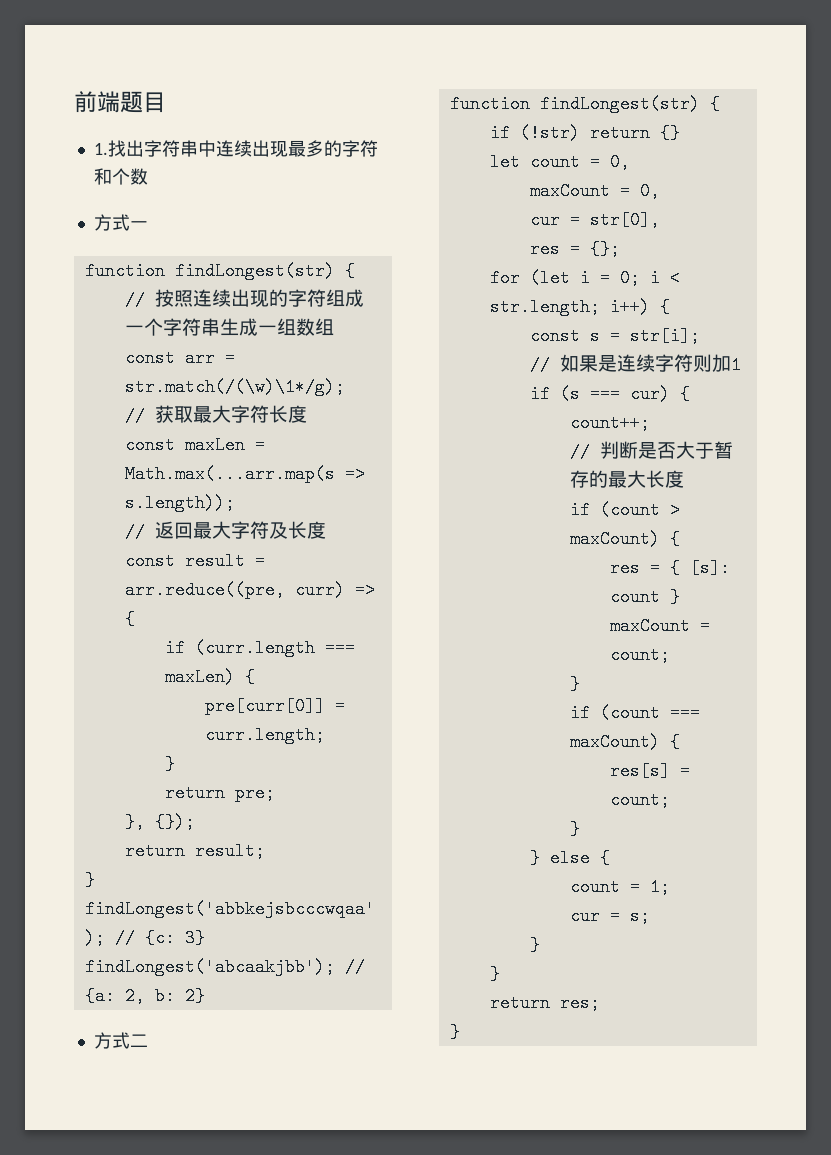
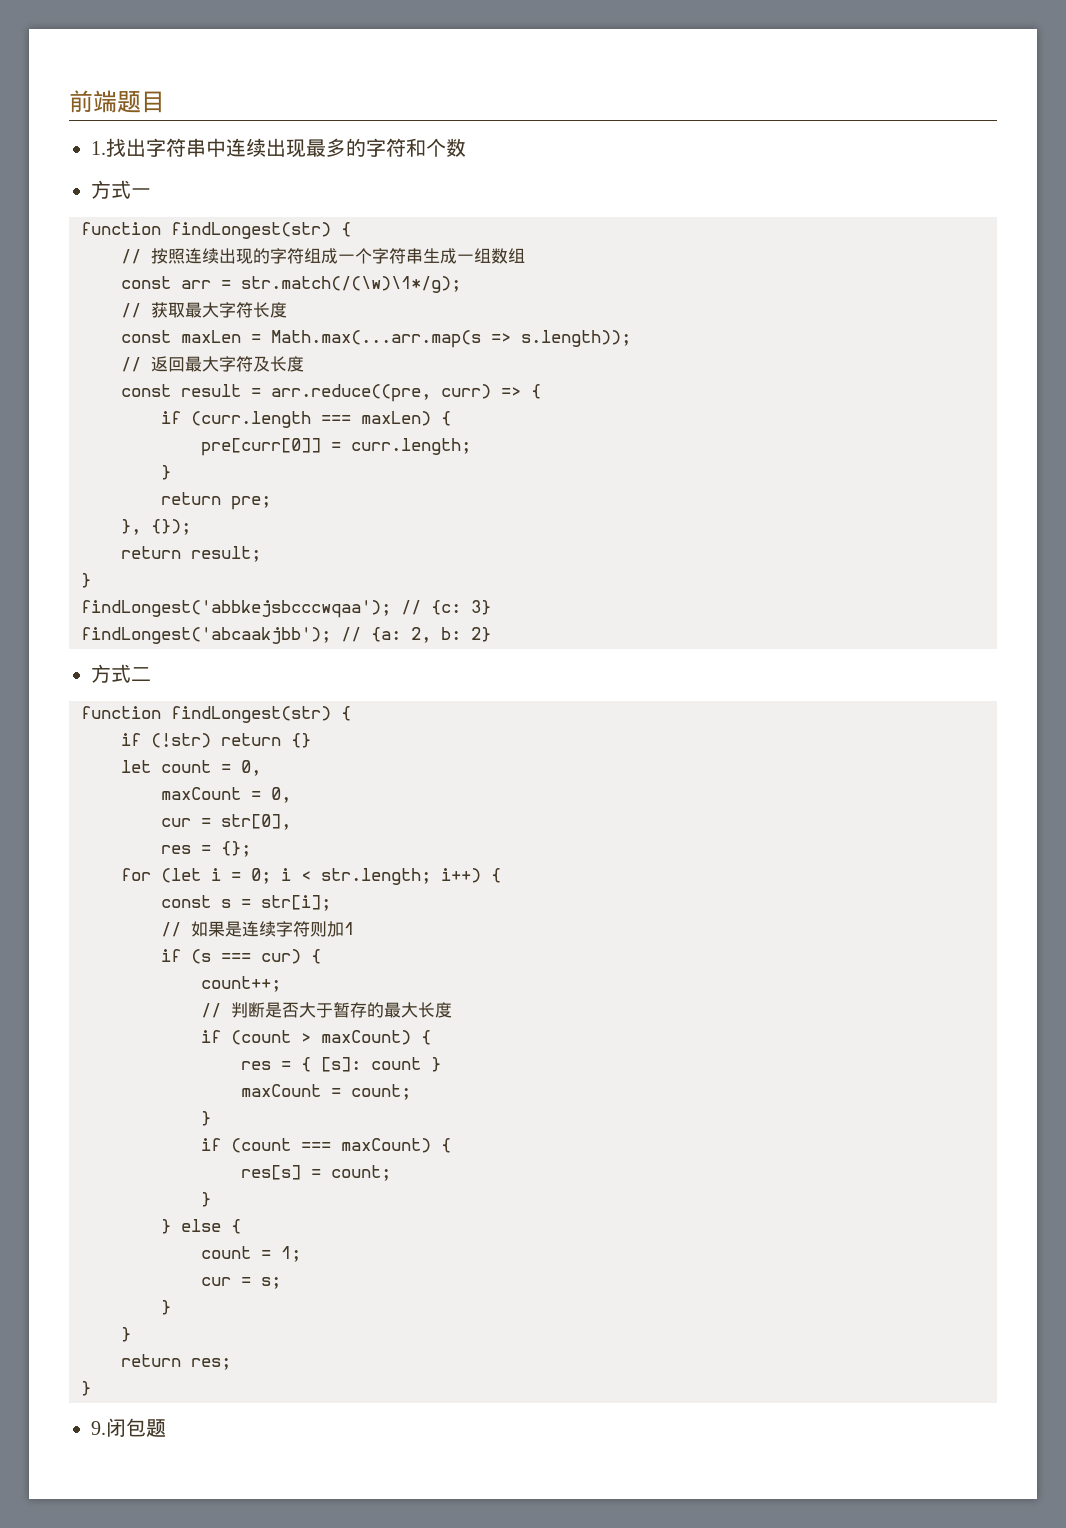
(460, 1032) none -> [91,1418,166,1437] // 9.闭包题

